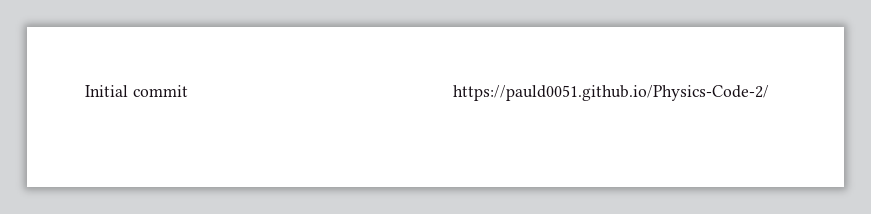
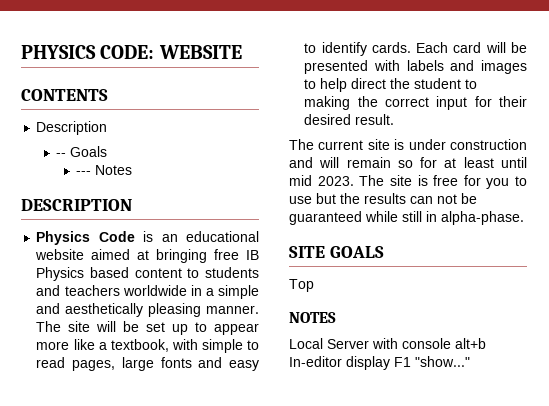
[85,85,769,101] Initial commit https://pauld0051.github.io/Physics-Code-2/ -> [21,45,242,59] [21,89,108,101] [36,121,108,135] [56,146,108,157] [76,165,133,175] [21,199,132,211] [36,231,259,245] [35,249,259,263] [36,267,259,281] [36,285,259,299] [36,303,259,317] [36,321,259,335] [36,339,259,353] [36,357,259,371] [304,42,527,56] [304,60,527,74] [304,78,478,92] [304,96,527,110] [304,114,395,125] [289,139,527,150] [289,157,527,168] [289,175,527,189] [289,193,477,204] [289,211,524,225] [289,246,384,258] [289,279,314,292] [289,312,336,323] [289,338,486,349] [289,356,470,370] PHYSICS CODE: WEBSITE // CONTENTS // Description // -- Goals // --- Notes // DESCRIPTION // Physics Code is an educational website aimed at bringing free IB Physics based content to students and teachers worldwide in a simple and aesthetically pleasing manner. The site will be set up to appear more like a textbook, with simple to read pages, large fonts and easy to identify cards. Each card will be presented with labels and images to help direct the student to making the correct input for their desired result. // The current site is under construction and will remain so for at least until mid 2023. The site is free for you to use but the results can not be guaranteed while still in alpha-phase. // SITE GOALS // Top // NOTES // Local Server with console alt+b In-editor display F1 "show..."

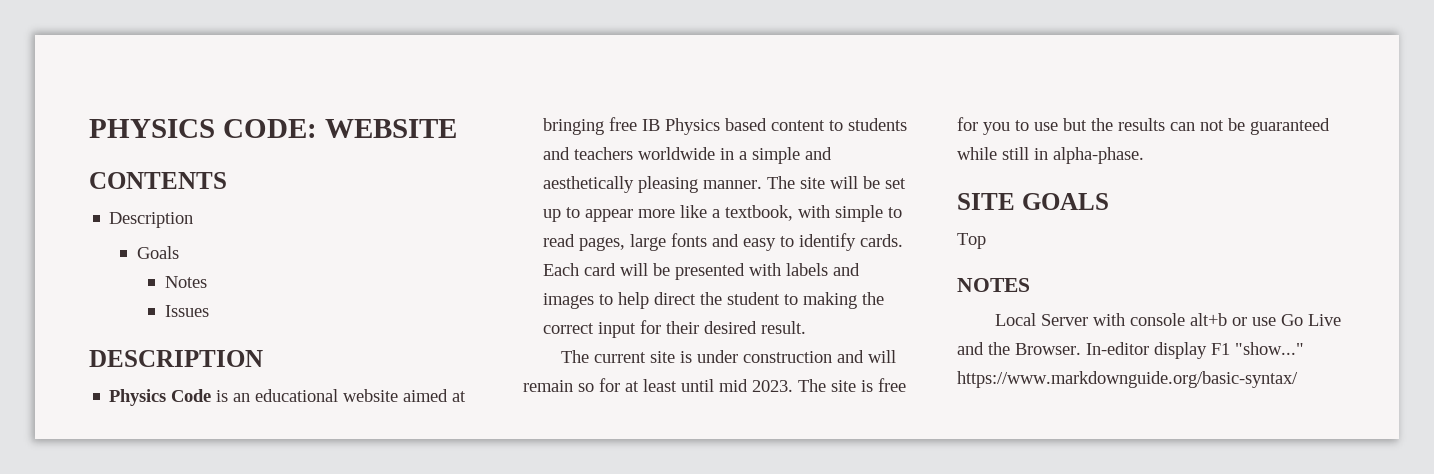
[56,153,67,157] -- -> (194, 220) none
[76,171,92,175] --- -> (179, 252) none
(133, 170) none -> [164,305,209,317] // Issues
(486, 343) none -> [1231,314,1341,326] [957,342,1081,355] or use Go Live and the Browser.
(470, 361) none -> [957,371,1298,388] https://www.markdownguide.org/basic-syntax/

